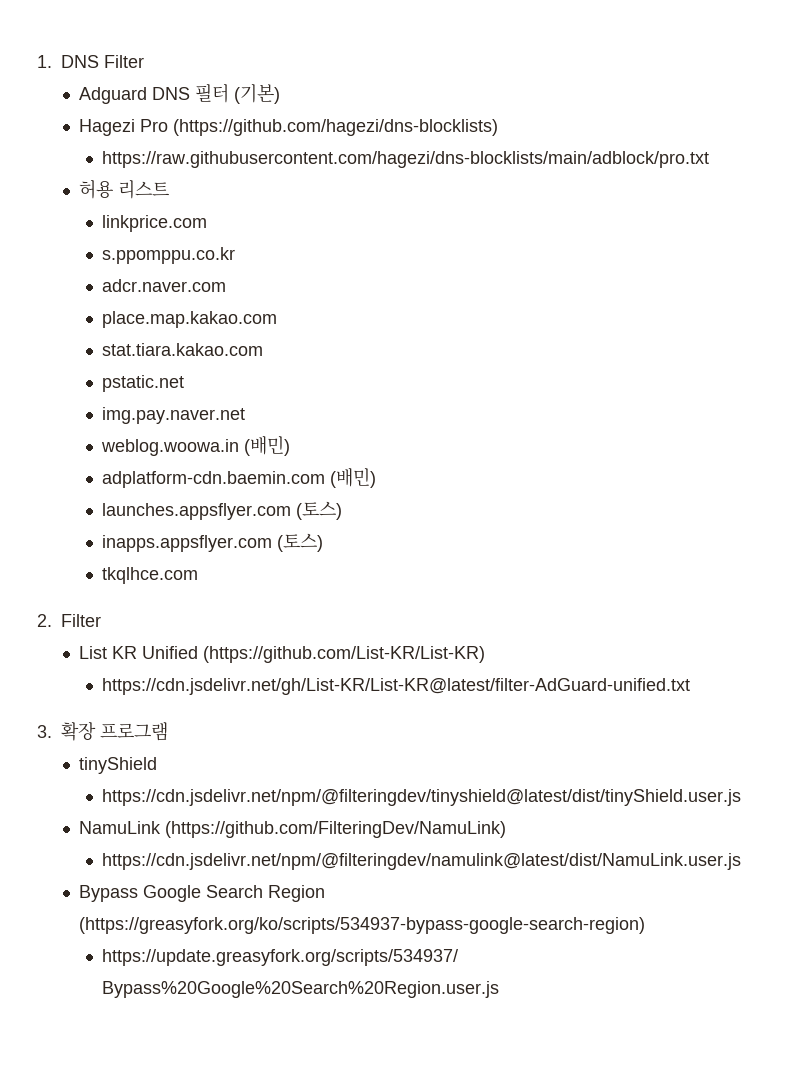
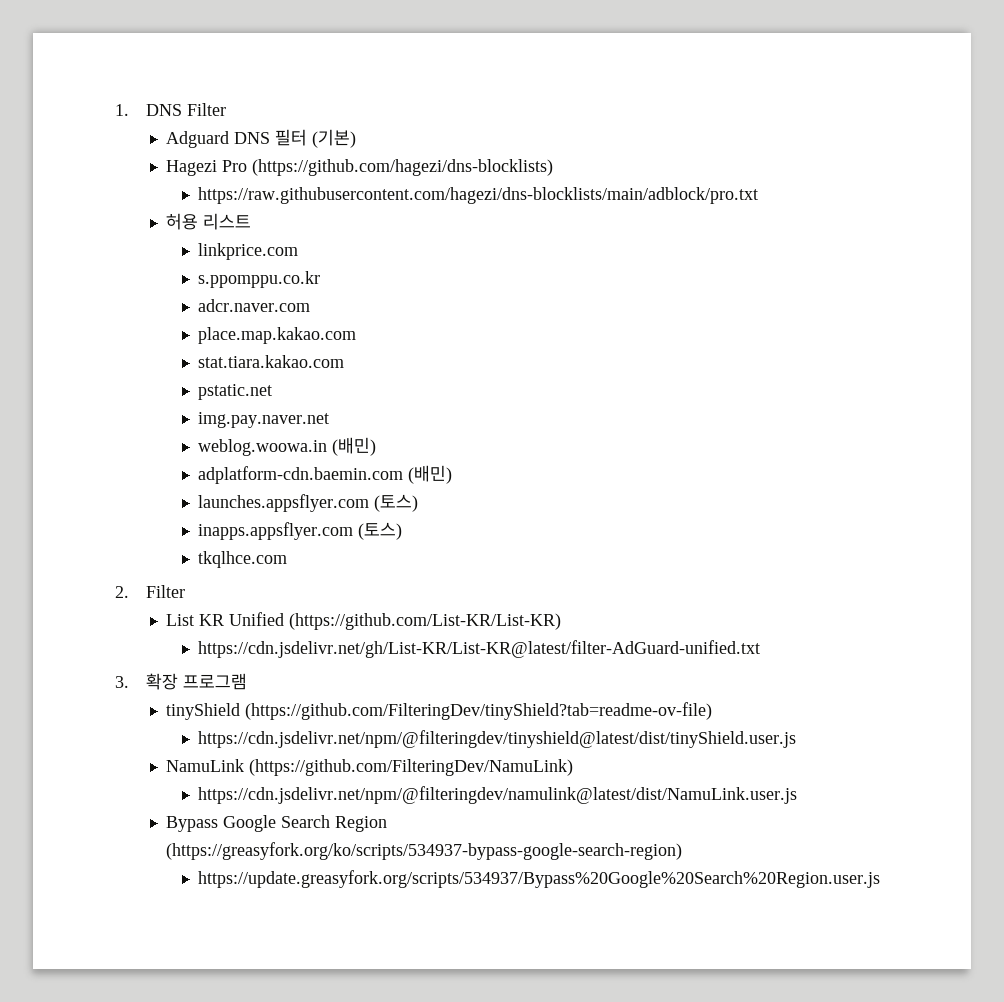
(158, 765) none -> [245,702,713,720] (https://github.com/FilteringDev/tinyShield?tab=readme-ov-file)

